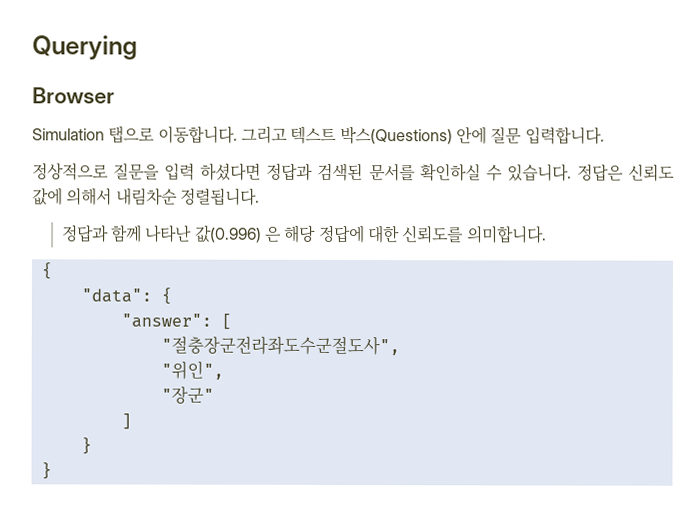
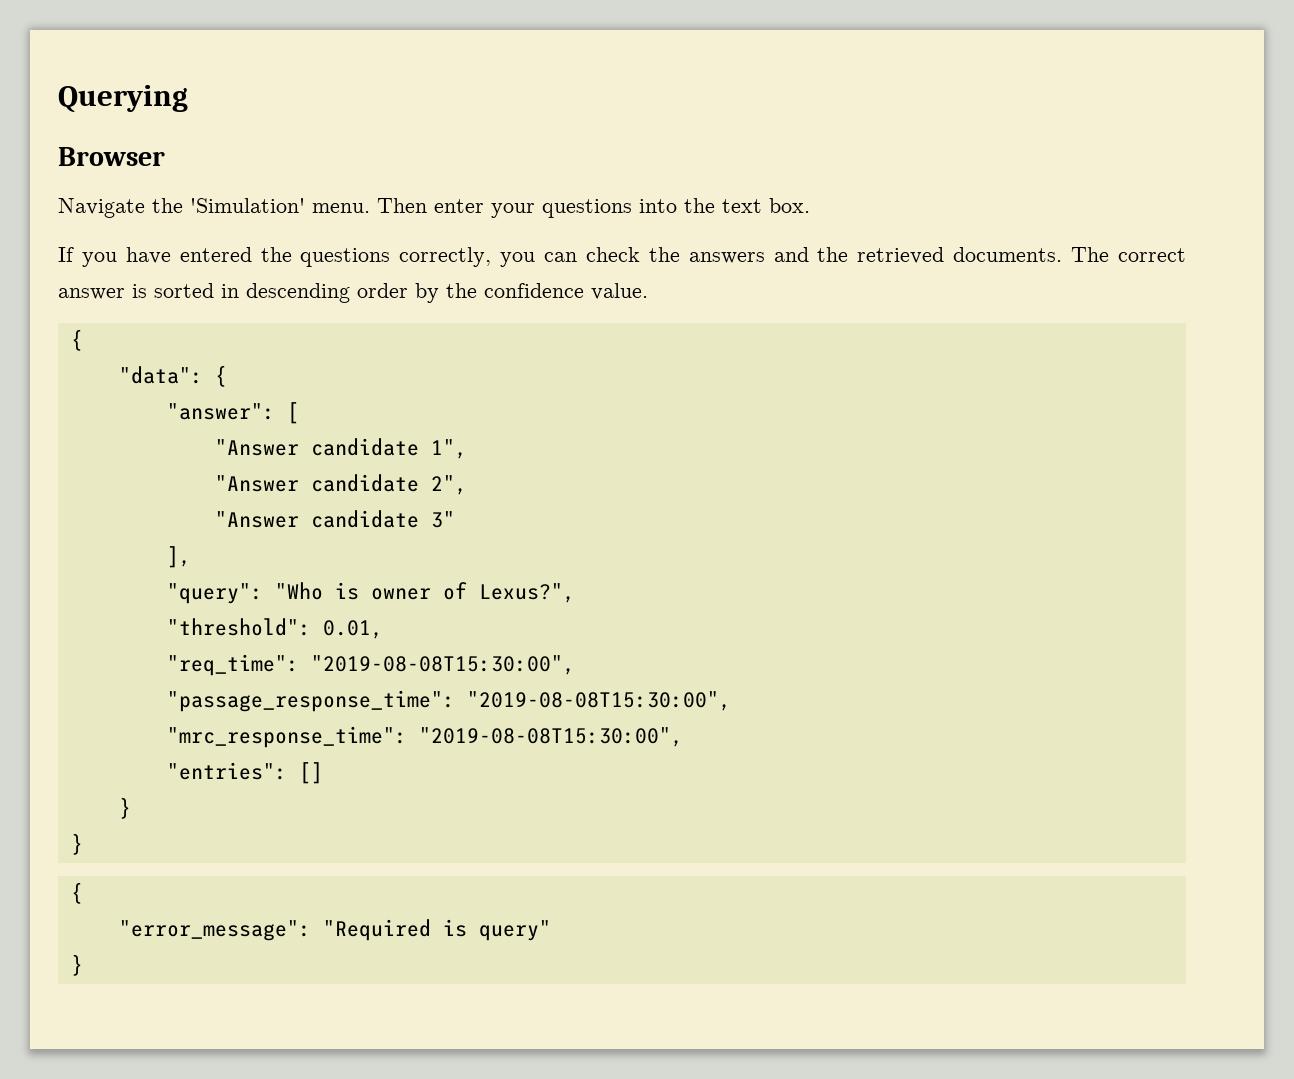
[32,125,605,145] [32,162,675,182] [32,187,260,206] [61,224,547,244] Simulation 탭으로 이동합니다. 그리고 텍스트 박스(Questions) 안에 질문 입력합니다. // 정상적으로 질문을 입력 하셨다면 정답과 검색된 문서를 확인하실 수 있습니다. 정답은 신뢰도 값에 의해서 내림차순 정렬됩니다. // 정답과 함께 나타난 값(0.996) 은 해당 정답에 대한 신뢰도를 의미합니다. -> [58,198,810,218] [58,247,1186,267] [58,283,648,303] Navigate the 'Simulation' menu. Then enter your questions into the text box. // If you have entered the questions correctly, you can check the answers and the retrieved documents. The correct answer is sorted in descending order by the confidence value.
[160,335,400,356] [160,360,224,380] [160,386,214,404] [120,413,132,430] [80,437,92,455] "절충장군전라좌도수군절도사", // "위인", // "장군" // ] // } -> [214,438,467,459] [214,474,467,495] [214,510,455,528] [166,546,191,568] [166,582,575,604] [166,618,383,639] [166,654,575,676] [166,690,731,712] [166,726,683,748] [166,762,323,784] [118,797,131,819] [70,833,83,855] [70,882,83,904] [118,919,551,941] "Answer candidate 1", // "Answer candidate 2", // "Answer candidate 3" // ], // "query": "Who is owner of Lexus?", // "threshold": 0.01, // "req_time": "2019-08-08T15:30:00", // "passage_response_time": "2019-08-08T15:30:00", // "mrc_response_time": "2019-08-08T15:30:00", // "entries": [] // } // } // { // "error_message": "Required is query"

